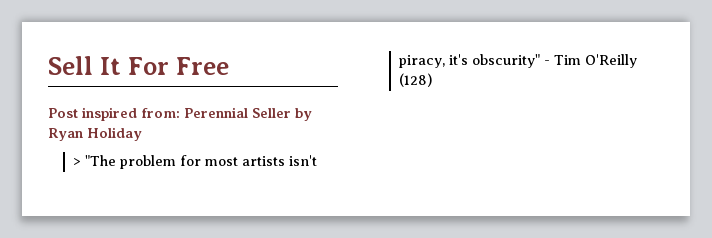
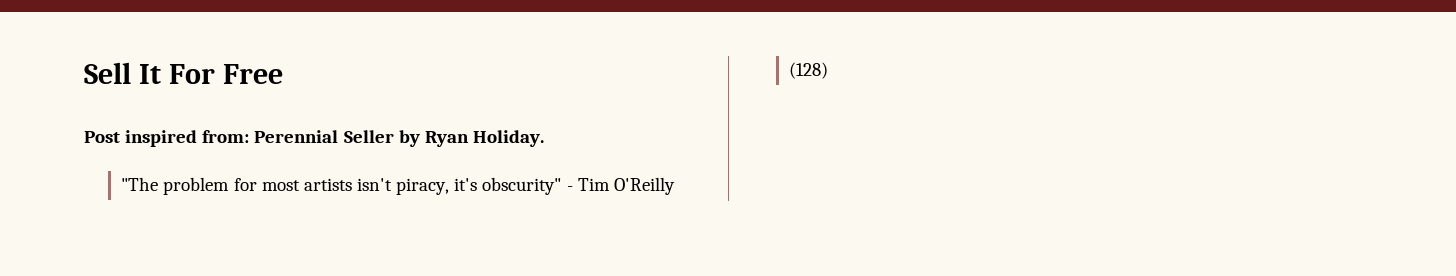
[87,127,142,141] [73,158,82,166] Holiday // > -> [472,130,544,147] Holiday. //

